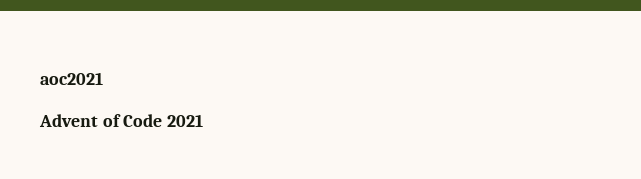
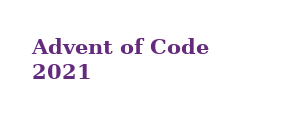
[40,72,103,85] aoc2021 // -> (31, 46) none

